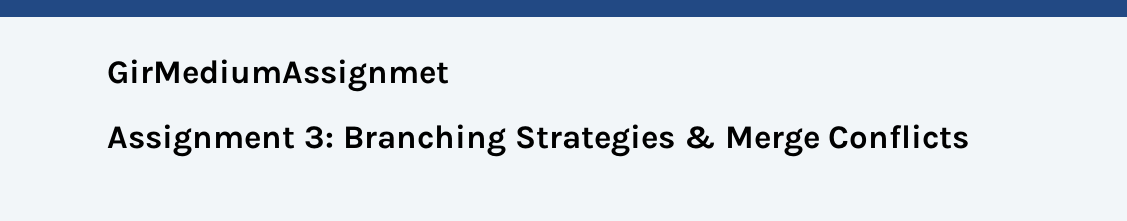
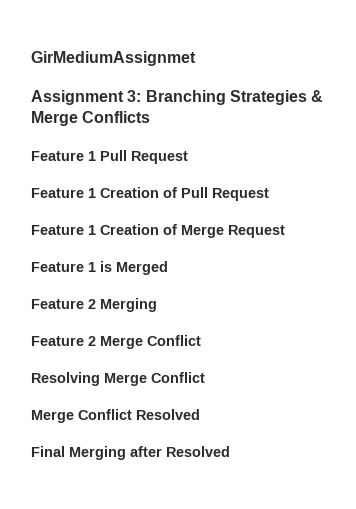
(970, 136) none -> [31,150,188,164] [31,187,269,201] [31,224,285,238] [31,261,168,275] [31,298,157,312] [31,335,201,349] [31,372,205,386] [31,409,200,423] [31,446,230,460] // Feature 1 Pull Request // Feature 1 Creation of Pull Request // Feature 1 Creation of Merge Request // Feature 1 is Merged // Feature 2 Merging // Feature 2 Merge Conflict // Resolving Merge Conflict // Merge Conflict Resolved // Final Merging after Resolved

